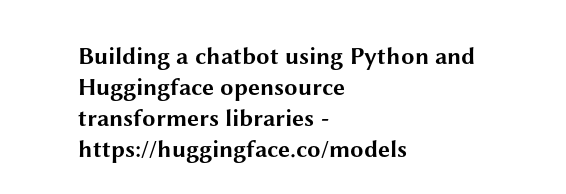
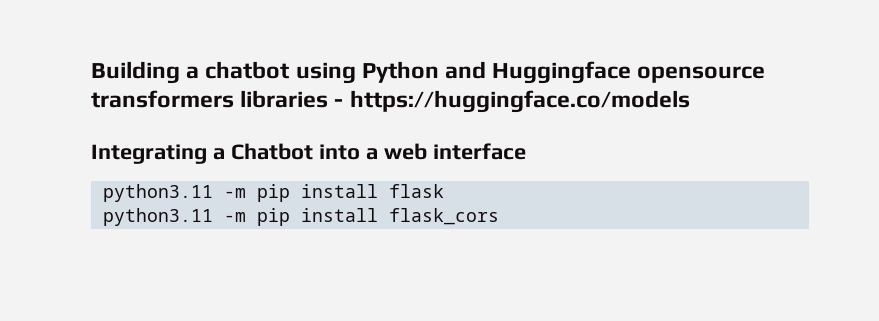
(407, 151) none -> [91,143,526,164] [103,184,444,202] [103,208,499,226] // Integrating a Chatbot into a web interface // python3.11 -m pip install flask // python3.11 -m pip install flask_cors

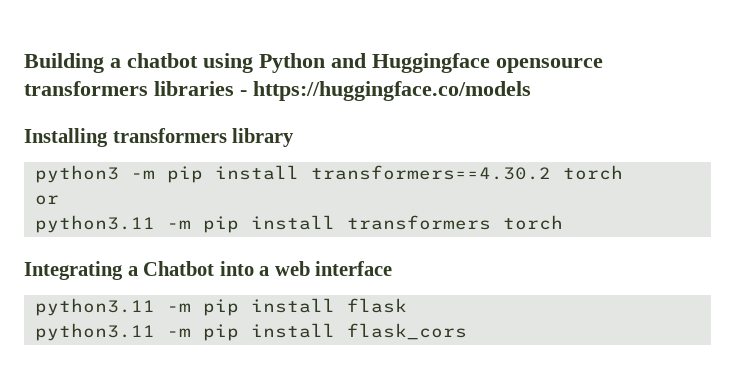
(690, 101) none -> [24,128,295,147] [34,165,623,183] [34,195,59,205] [34,215,563,233] // Installing transformers library // python3 -m pip install transformers==4.30.2 torch // or // python3.11 -m pip install transformers torch

